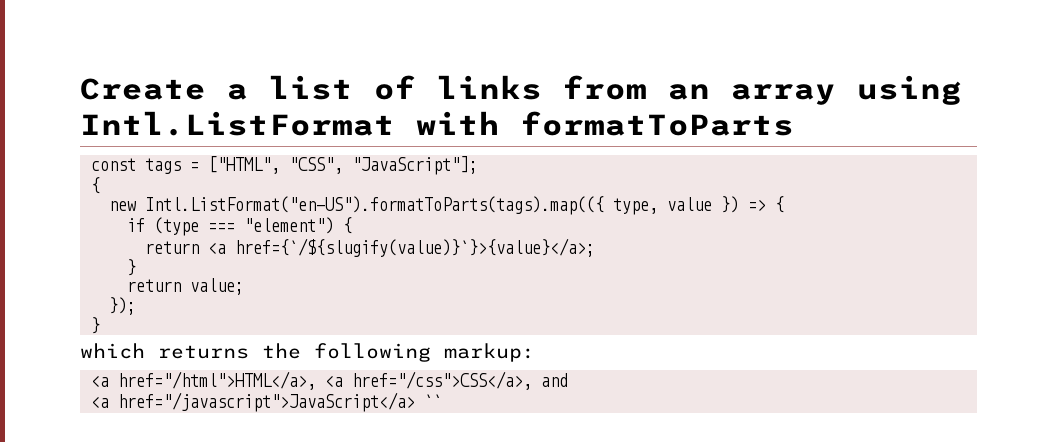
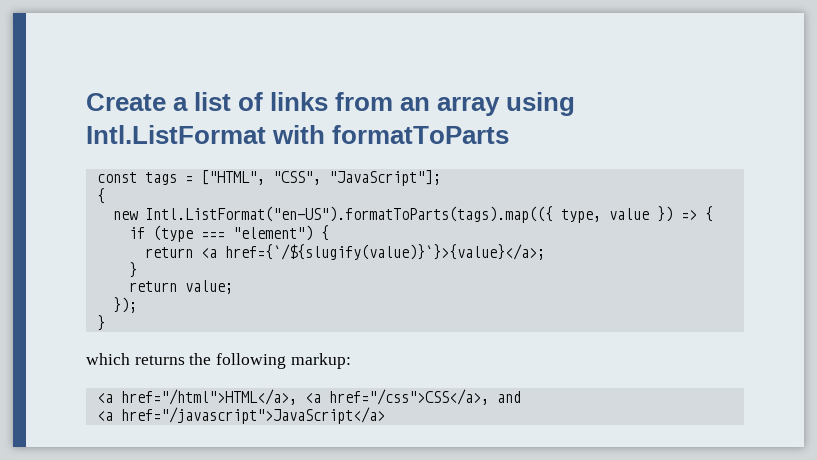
[424,394,443,408] `` -> (385, 415) none

